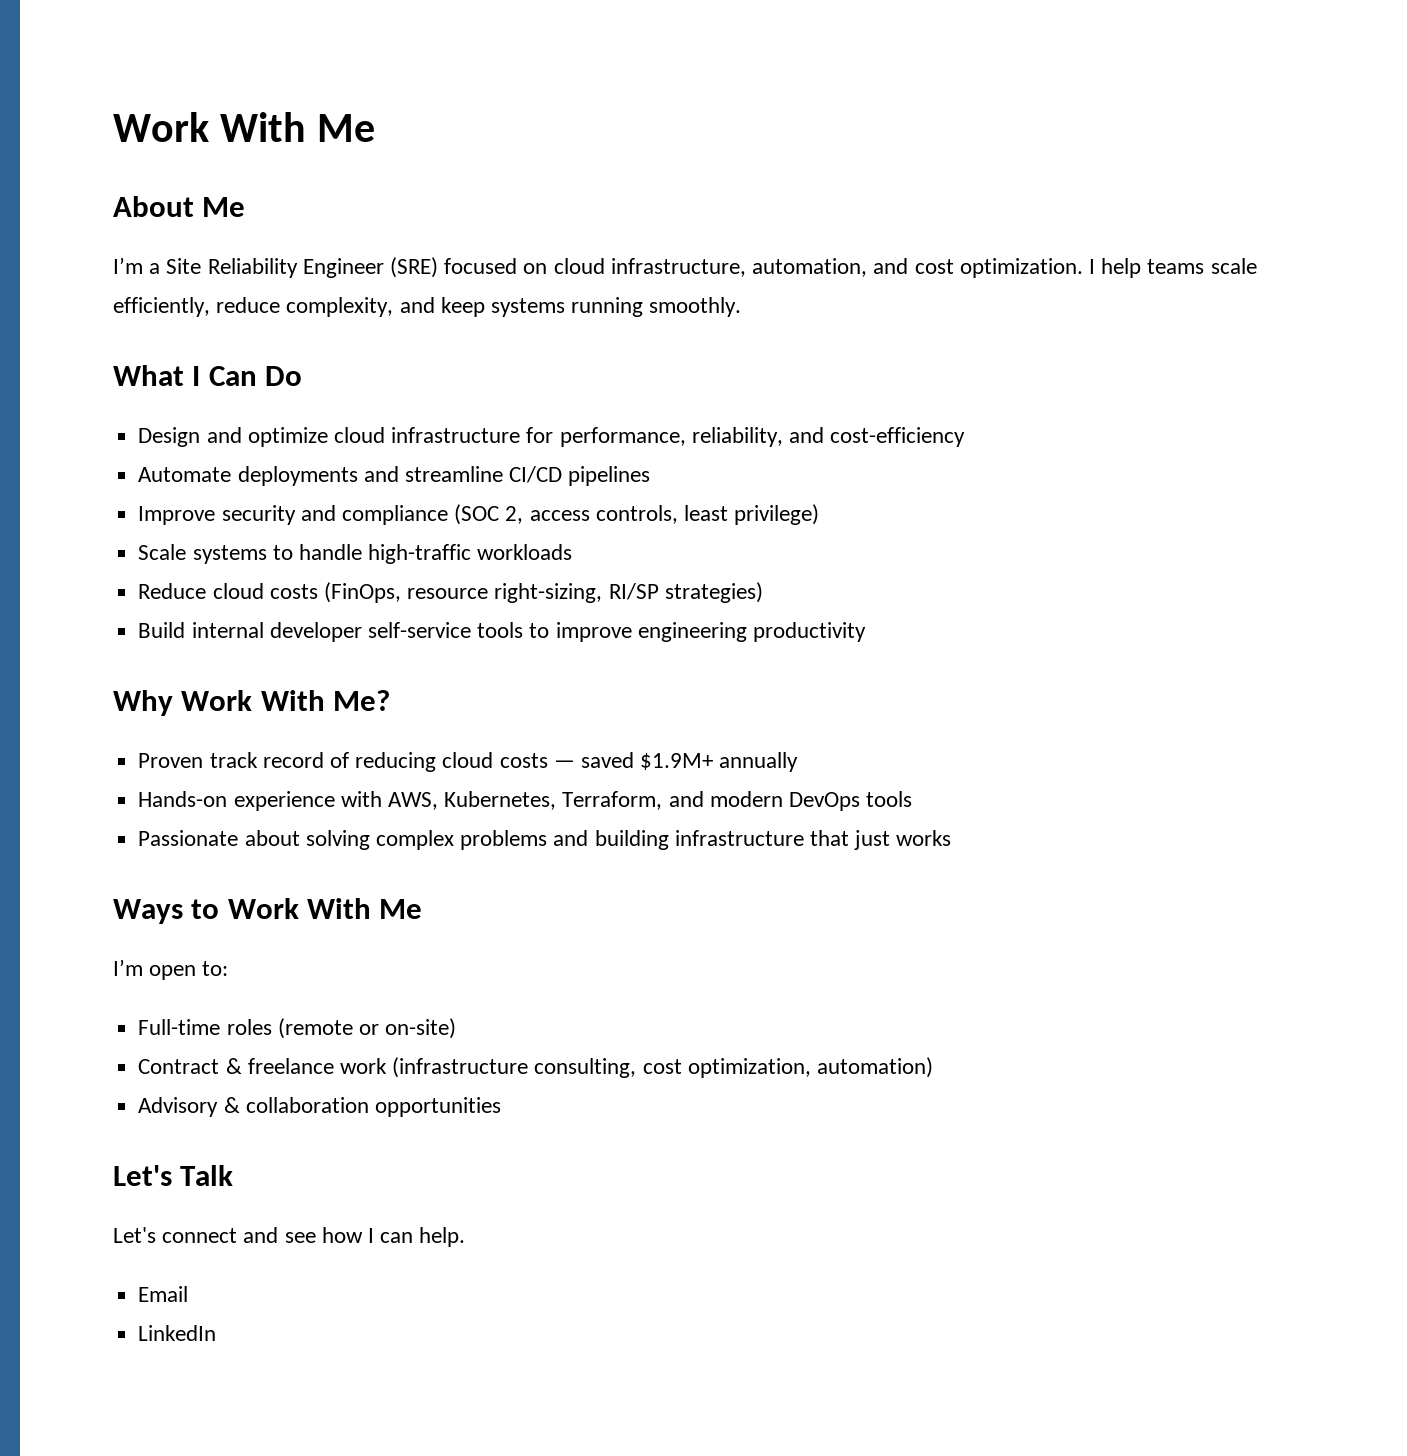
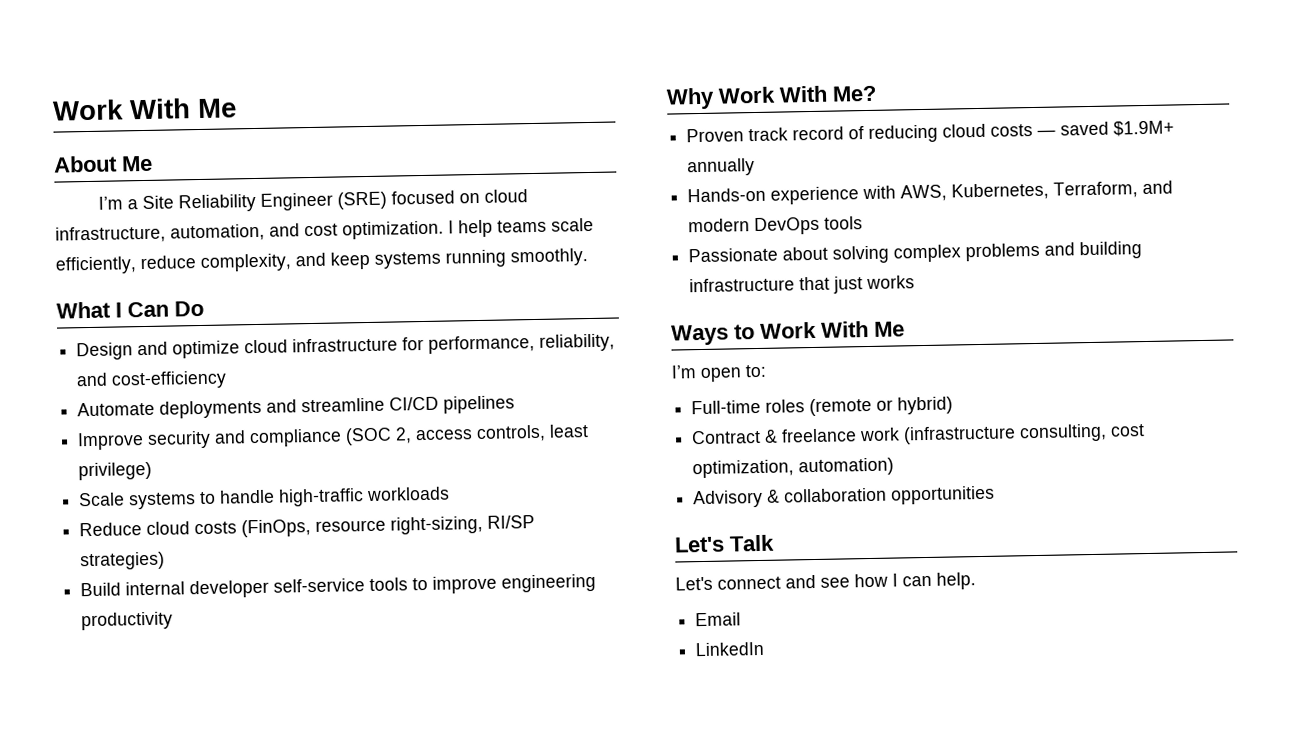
[385,1018,457,1039] on-site) -> [897,396,954,415] hybrid)

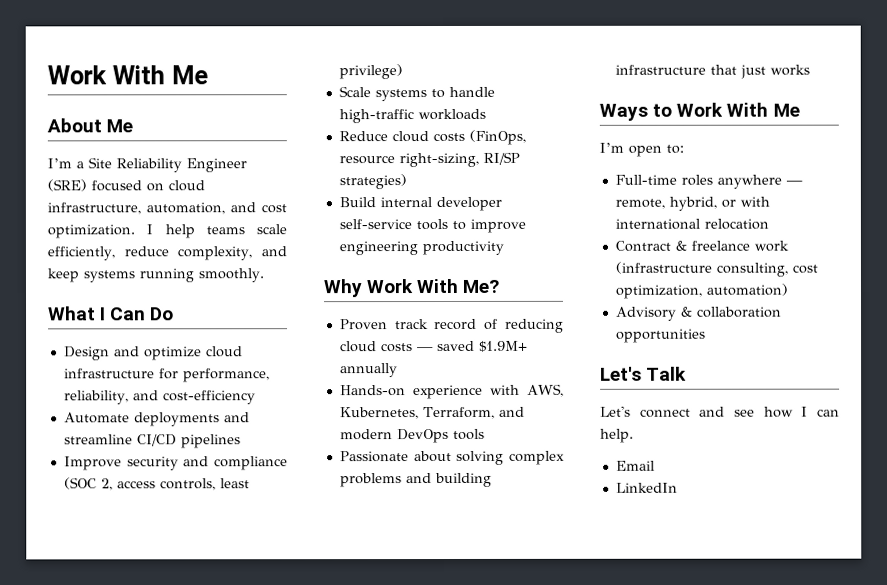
[809,396,954,417] (remote or hybrid) -> [716,174,803,189] [614,196,770,211] [614,218,769,230] anywhere — remote, hybrid, or with international relocation

